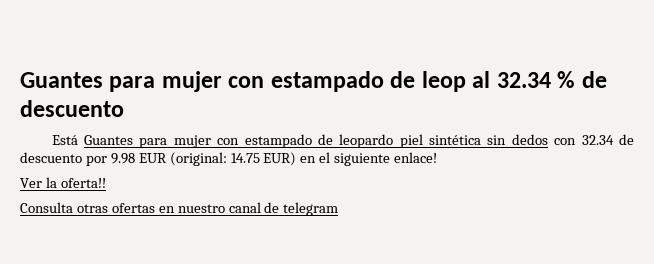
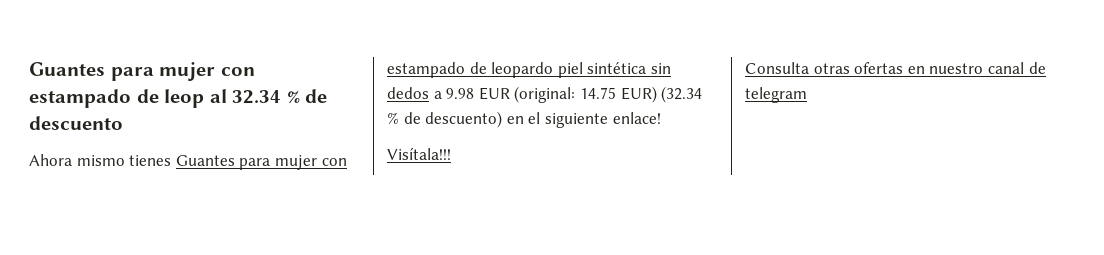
[51,135,78,145] Está -> [29,154,172,166] Ahora mismo tienes
[554,134,634,145] [20,152,107,166] con 32.34 de descuento por -> [433,91,442,99] a
(297, 159) none -> [661,86,703,103] [387,111,503,128] (32.34 % de descuento)
[20,177,106,188] Ver la oferta!! -> [387,147,451,160] Visítala!!!

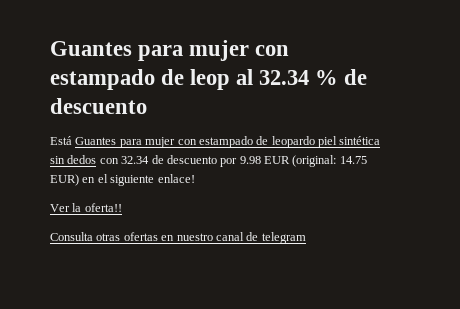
[29,154,172,166] Ahora mismo tienes -> [50,136,72,145] Está
[433,91,442,99] a -> [99,155,238,167] con 32.34 de descuento por
[661,86,703,103] [387,111,503,128] (32.34 % de descuento) -> (79, 180) none
[387,147,451,160] Visítala!!! -> [50,203,122,212] Ver la oferta!!

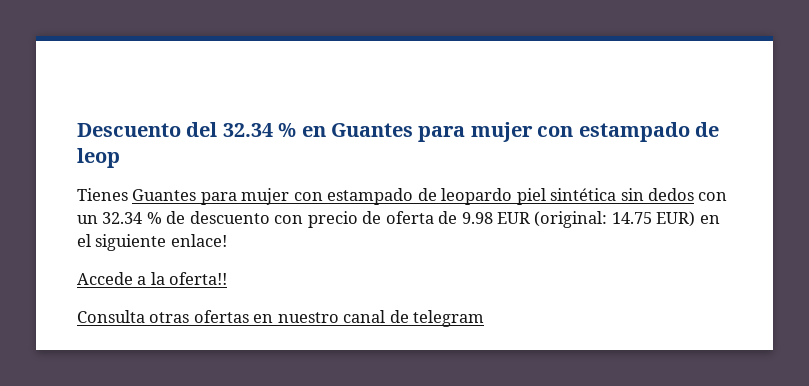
(50, 48) none -> [77,122,326,137] Descuento del 32.34 % en
[236,69,368,85] [50,98,147,114] [50,136,72,145] al 32.34 % de descuento // Está -> [77,188,128,201] // Tienes
[121,155,238,167] 32.34 de descuento por -> [77,211,458,228] un 32.34 % de descuento con precio de oferta de
[50,204,70,212] Ver -> [77,272,147,285] Accede a

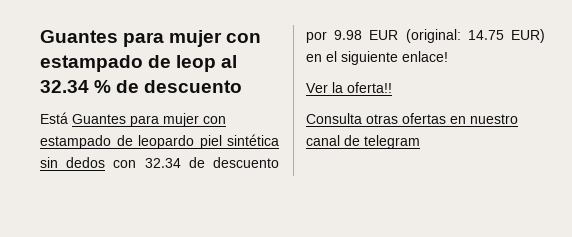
[77,122,326,137] Descuento del 32.34 % en -> (40, 36) none
[77,188,128,201] // Tienes -> [221,55,238,68] [40,80,243,93] [40,112,68,124] al 32.34 % de descuento // Está
[77,211,458,228] un 32.34 % de descuento con precio de oferta de -> [144,157,279,168] [306,31,327,43] 32.34 de descuento por
[77,272,147,285] Accede a -> [306,83,328,93] Ver

